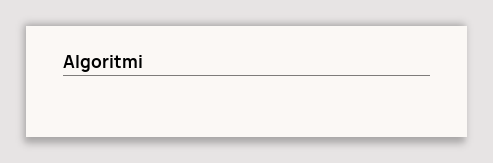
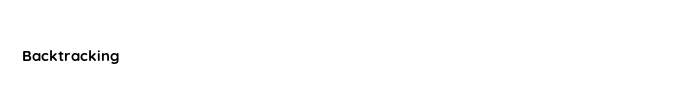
[63,55,143,72] Algoritmi -> [22,50,120,64] Backtracking

